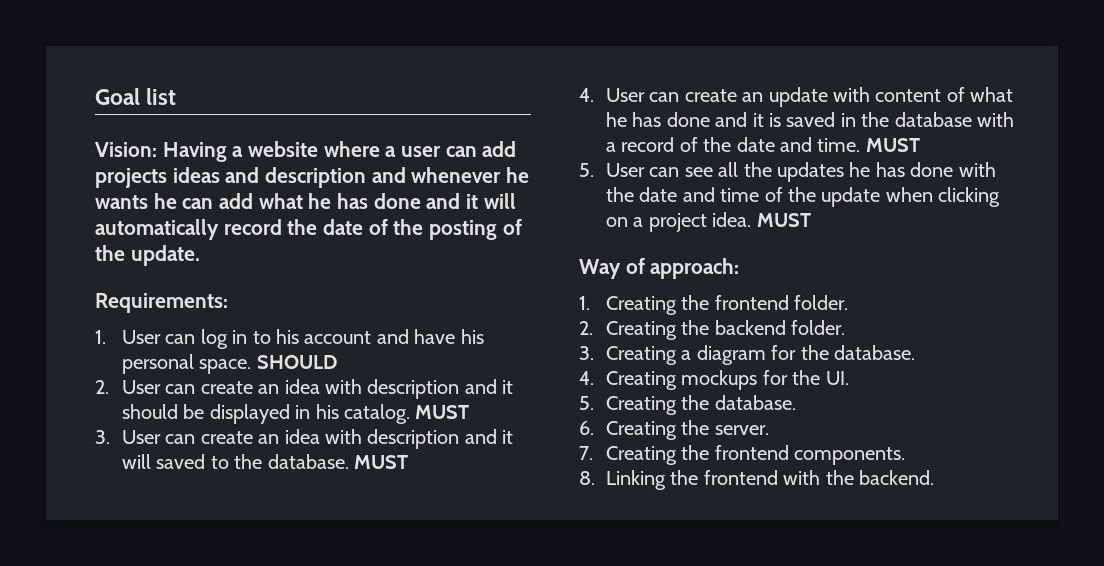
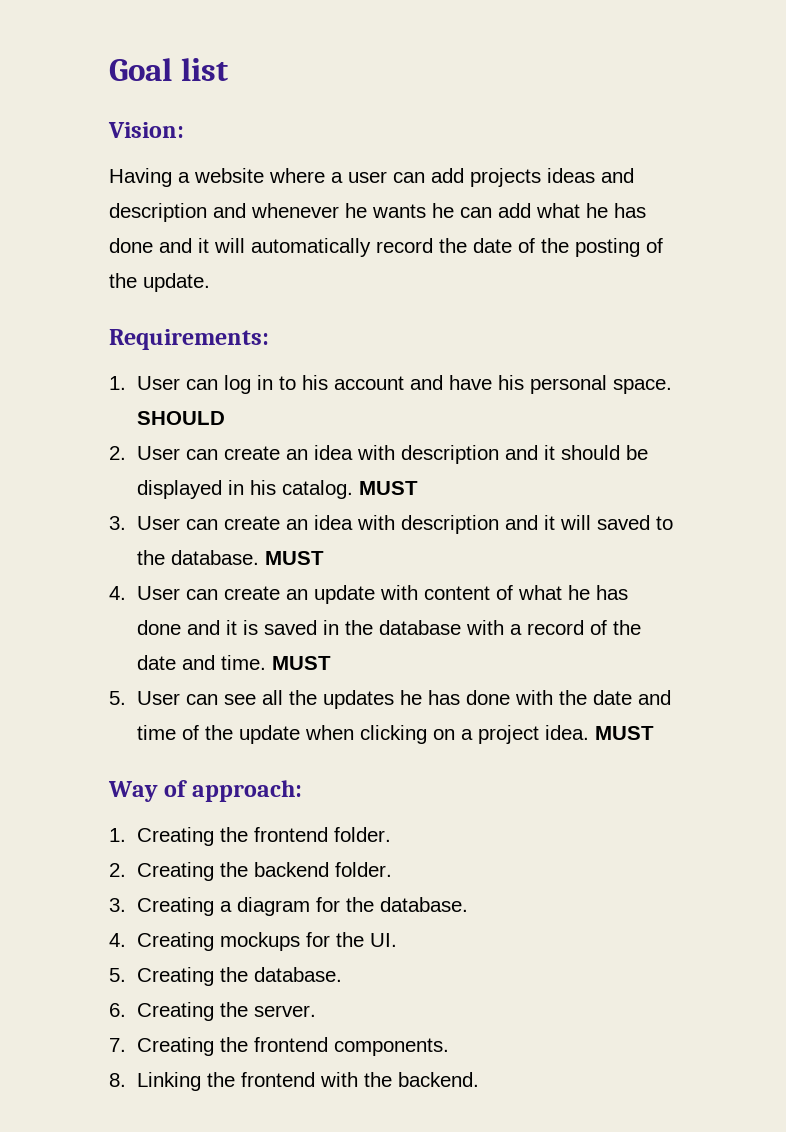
(157, 149) none -> (184, 130) //

